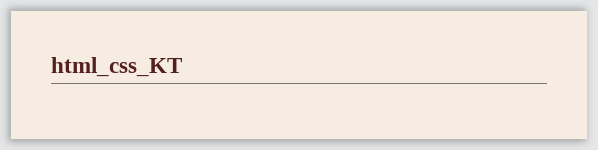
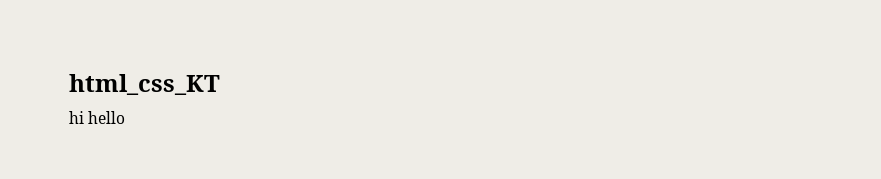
(182, 67) none -> [69,111,126,124] // hi hello

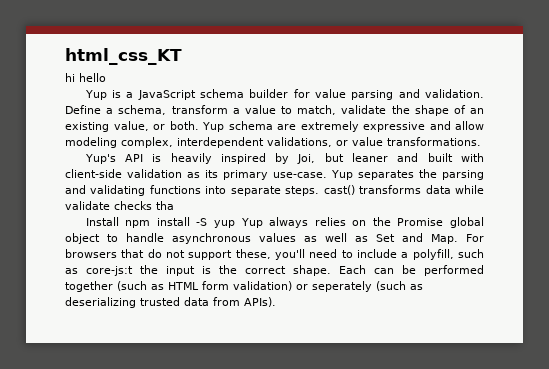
(126, 117) none -> [84,89,485,100] [65,105,485,116] [65,121,484,132] [65,137,481,148] [84,153,484,164] [65,169,484,180] [65,185,485,196] [65,201,174,210] [85,217,484,228] [65,233,484,244] [65,249,484,260] [65,265,484,276] [65,281,423,292] [65,297,276,308] // Yup is a JavaScript schema builder for value parsing and validation. Define a schema, transform a value to match, validate the shape of an existing value, or both. Yup schema are extremely expressive and allow modeling complex, interdependent validations, or value transformations. // Yup's API is heavily inspired by Joi, but leaner and built with client-side validation as its primary use-case. Yup separates the parsing and validating functions into separate steps. cast() transforms data while validate checks tha // Install npm install -S yup Yup always relies on the Promise global object to handle asynchronous values as well as Set and Map. For browsers that do not support these, you'll need to include a polyfill, such as core-js:t the input is the correct shape. Each can be performed together (such as HTML form validation) or seperately (such as deserializing trusted data from APIs).

